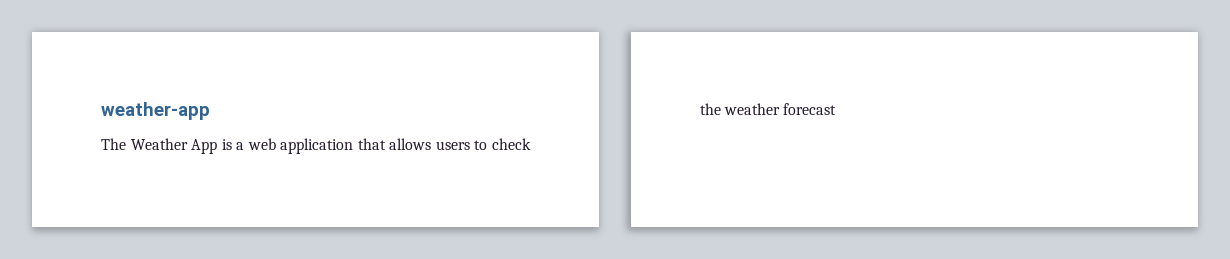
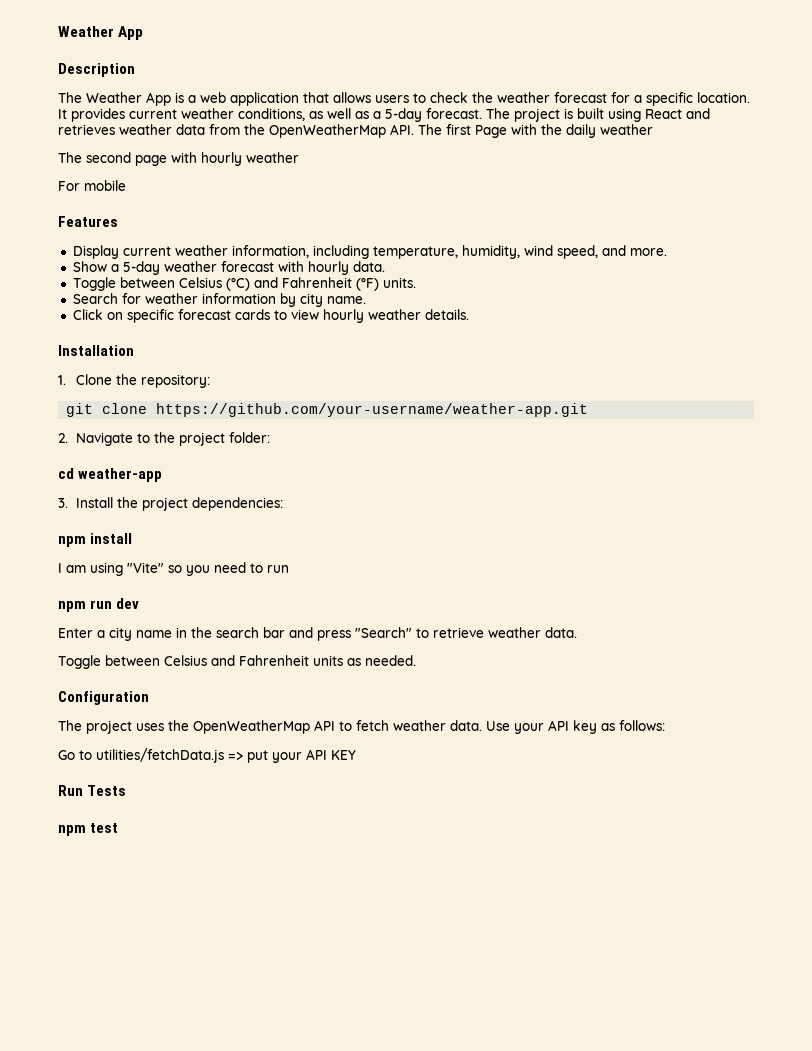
[101,102,210,120] weather-app -> [58,26,144,40] [58,63,135,77] Weather App // Description
(837, 109) none -> [611,92,750,106] [58,108,710,122] [58,124,653,138] [58,152,299,166] [58,180,126,191] [58,216,118,227] [72,245,667,259] [72,261,385,275] [72,277,416,291] [72,293,366,307] [72,309,469,323] [58,345,134,356] [58,374,211,388] [66,403,589,417] [58,432,271,446] [58,468,163,482] [58,497,284,511] [58,533,133,547] [58,562,289,576] [58,598,140,612] [58,627,577,641] [58,655,416,669] [58,691,149,705] [58,720,665,734] [58,748,356,763] [58,785,127,796] [58,823,119,836] for a specific location. It provides current weather conditions, as well as a 5-day forecast. The project is built using React and retrieves weather data from the OpenWeatherMap API. The first Page with the daily weather // The second page with hourly weather // For mobile // Features // Display current weather information, including temperature, humidity, wind speed, and more. // Show a 5-day weather forecast with hourly data. // Toggle between Celsius (°C) and Fahrenheit (°F) units. // Search for weather information by city name. // Click on specific forecast cards to view hourly weather details. // Installation // 1. Clone the repository: // git clone https://github.com/your-username/weather-app.git // 2. Navigate to the project folder: // cd weather-app // 3. Install the project dependencies: // npm install // I am using "Vite" so you need to run // npm run dev // Enter a city name in the search bar and press "Search" to retrieve weather data. // Toggle between Celsius and Fahrenheit units as needed. // Configuration // The project uses the OpenWeatherMap API to fetch weather data. Use your API key as follows: // Go to utilities/fetchData.js => put your API KEY // Run Tests // npm test

